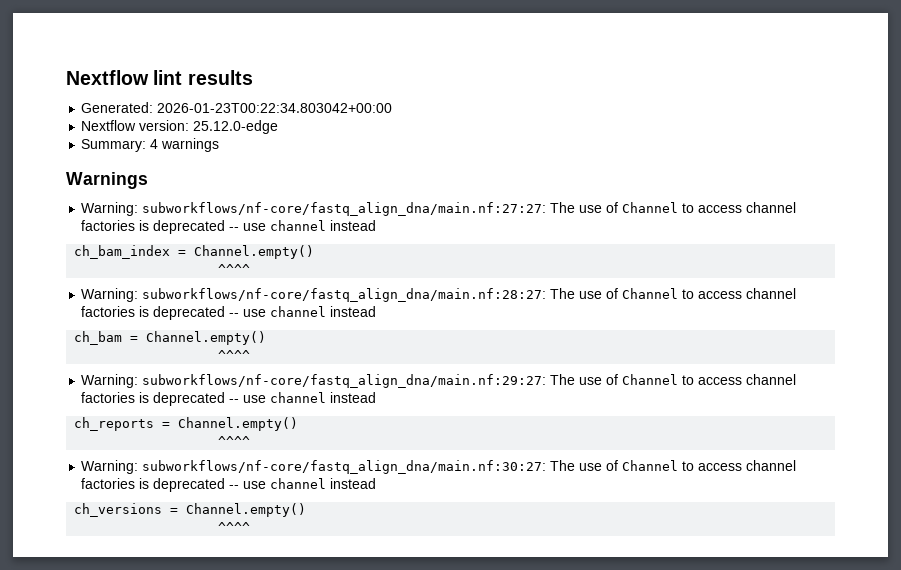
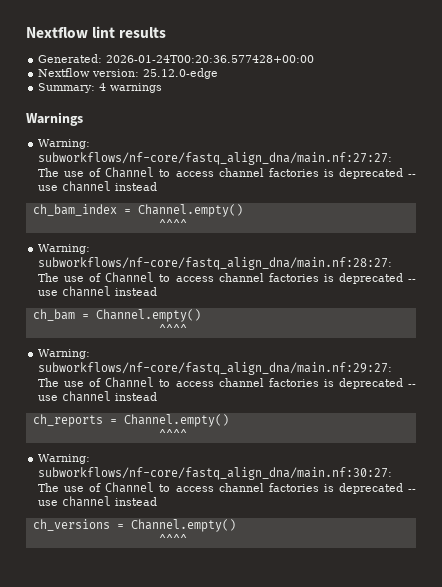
[157,103,393,113] 2026-01-23T00:22:34.803042+00:00 -> [106,55,315,63] 2026-01-24T00:20:36.577428+00:00

